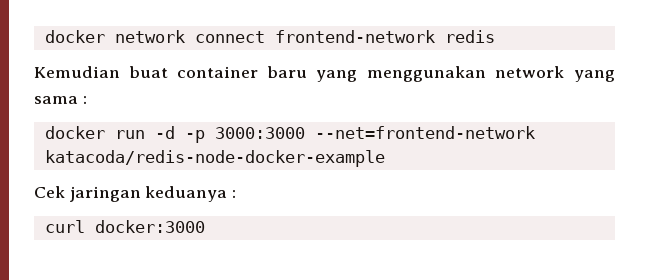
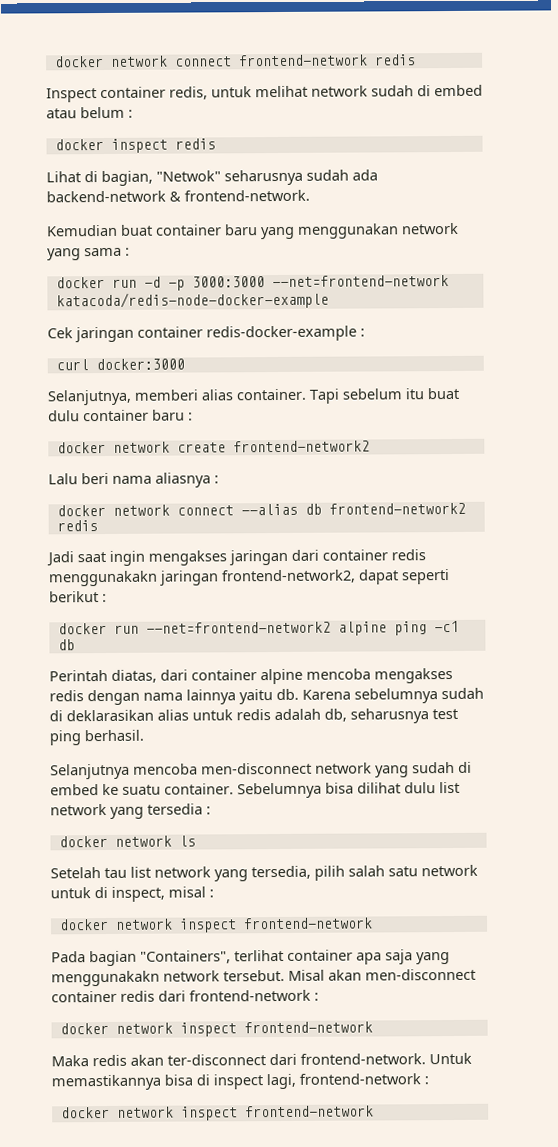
(495, 36) none -> [46,84,483,103] [46,106,133,119] [54,138,216,153] [46,169,378,187] [46,189,310,203] // Inspect container redis, untuk melihat network sudah di embed atau belum : // docker inspect redis // Lihat di bagian, "Netwok" seharusnya sudah ada backend-network & frontend-network.
[145,186,228,202] keduanya -> [137,325,357,342] container redis-docker-example
(205, 226) none -> [47,387,459,406] [48,409,193,422] [56,440,370,454] [48,472,219,488] [56,502,466,517] [56,520,98,532] [46,549,426,567] [48,569,450,587] [49,591,107,603] [57,620,459,636] [57,639,75,651] [49,668,453,685] [49,687,484,706] [49,708,458,724] [49,729,144,746] [50,761,472,780] [50,781,460,799] [50,803,211,819] [58,835,196,848] [50,864,478,882] [50,886,214,902] [58,917,373,933] [51,949,450,967] [51,968,476,987] [51,989,319,1003] [59,1021,373,1037] [51,1052,472,1067] [51,1073,429,1091] [60,1105,374,1121] // Selanjutnya, memberi alias container. Tapi sebelum itu buat dulu container baru : // docker network create frontend-network2 // Lalu beri nama aliasnya : // docker network connect --alias db frontend-network2 redis // Jadi saat ingin mengakses jaringan dari container redis menggunakakn jaringan frontend-network2, dapat seperti berikut : // docker run --net=frontend-network2 alpine ping -c1 db // Perintah diatas, dari container alpine mencoba mengakses redis dengan nama lainnya yaitu db. Karena sebelumnya sudah di deklarasikan alias untuk redis adalah db, seharusnya test ping berhasil. // Selanjutnya mencoba men-disconnect network yang sudah di embed ke suatu container. Sebelumnya bisa dilihat dulu list network yang tersedia : // docker network ls // Setelah tau list network yang tersedia, pilih salah satu network untuk di inspect, misal : // docker network inspect frontend-network // Pada bagian "Containers", terlihat container apa saja yang menggunakakn network tersebut. Misal akan men-disconnect container redis dari frontend-network : // docker network inspect frontend-network // Maka redis akan ter-disconnect dari frontend-network. Untuk memastikannya bisa di inspect lagi, frontend-network : // docker network inspect frontend-network

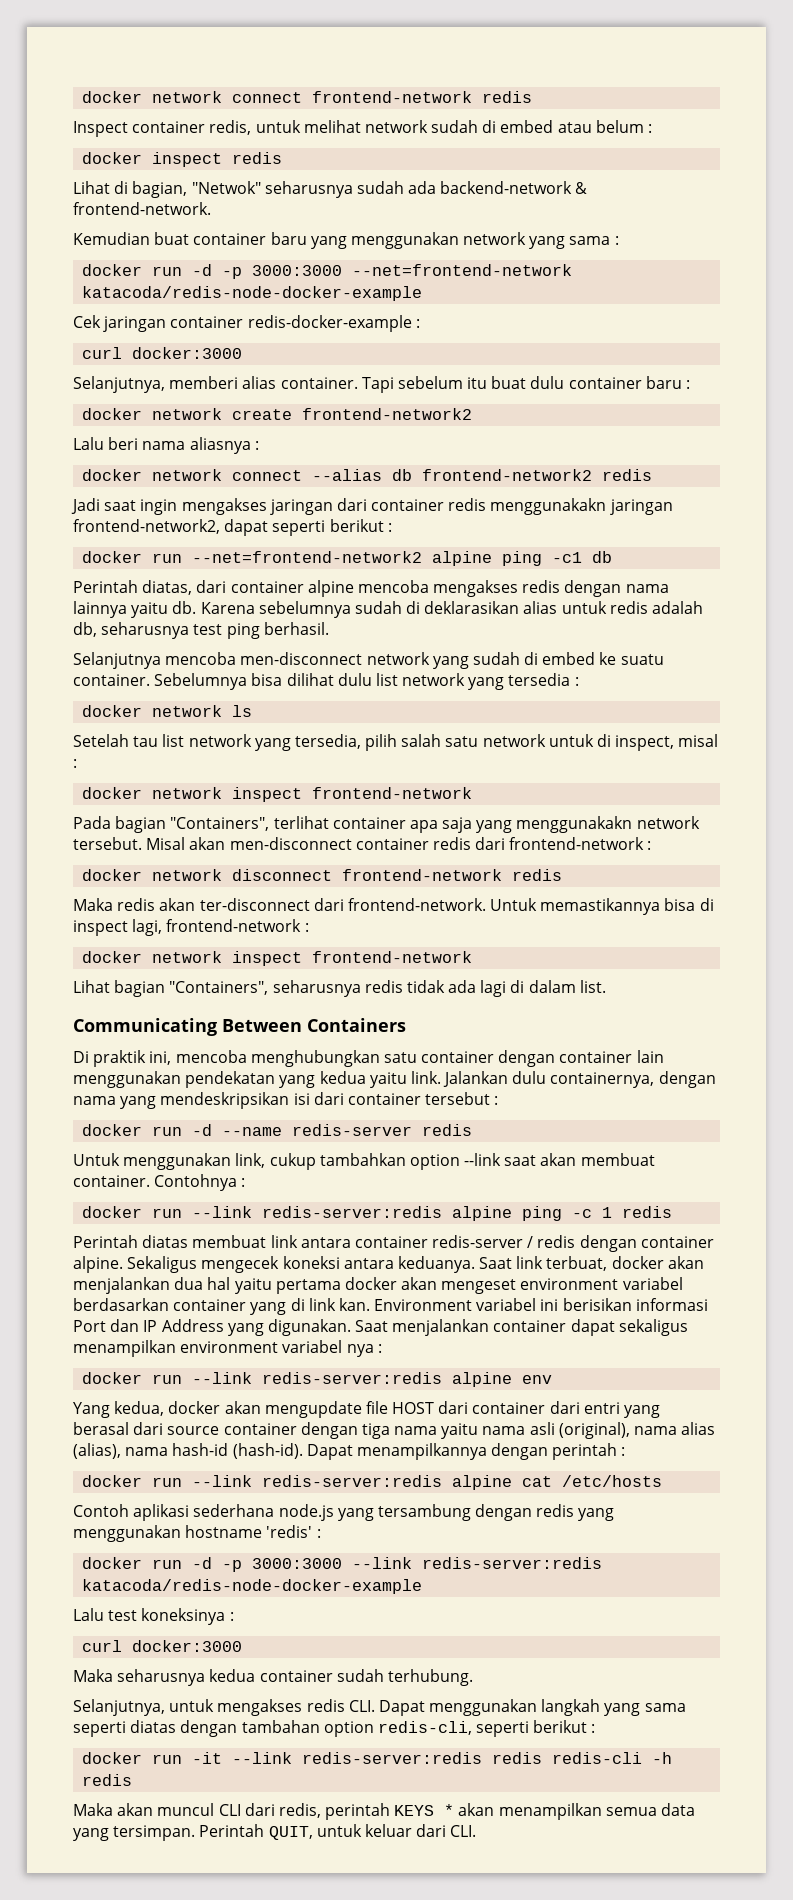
[179,1021,373,1037] inspect frontend-network -> [232,869,563,881] disconnect frontend-network redis
(374, 1111) none -> [73,980,606,997] [73,1018,406,1036] [73,1050,664,1067] [73,1071,716,1088] [73,1092,499,1109] [82,1124,473,1136] [73,1153,655,1170] [73,1174,246,1191] [82,1206,673,1221] [73,1235,714,1252] [73,1256,704,1273] [73,1277,683,1294] [73,1298,708,1315] [73,1319,688,1336] [73,1340,382,1357] [82,1372,553,1387] [73,1401,661,1418] [73,1422,716,1439] [73,1443,626,1460] [82,1475,663,1490] [73,1504,615,1521] [73,1525,321,1542] [82,1557,603,1572] [82,1579,423,1594] [73,1608,234,1625] [82,1640,243,1652] [73,1669,473,1686] [73,1699,686,1716] [73,1720,596,1737] [82,1752,673,1764] [82,1774,133,1786] [73,1803,696,1820] [73,1824,477,1841] // Lihat bagian "Containers", seharusnya redis tidak ada lagi di dalam list. // Communicating Between Containers // Di praktik ini, mencoba menghubungkan satu container dengan container lain menggunakan pendekatan yang kedua yaitu link. Jalankan dulu containernya, dengan nama yang mendeskripsikan isi dari container tersebut : // docker run -d --name redis-server redis // Untuk menggunakan link, cukup tambahkan option --link saat akan membuat container. Contohnya : // docker run --link redis-server:redis alpine ping -c 1 redis // Perintah diatas membuat link antara container redis-server / redis dengan container alpine. Sekaligus mengecek koneksi antara keduanya. Saat link terbuat, docker akan menjalankan dua hal yaitu pertama docker akan mengeset environment variabel berdasarkan container yang di link kan. Environment variabel ini berisikan informasi Port dan IP Address yang digunakan. Saat menjalankan container dapat sekaligus menampilkan environment variabel nya : // docker run --link redis-server:redis alpine env // Yang kedua, docker akan mengupdate file HOST dari container dari entri yang berasal dari source container dengan tiga nama yaitu nama asli (original), nama alias (alias), nama hash-id (hash-id). Dapat menampilkannya dengan perintah : // docker run --link redis-server:redis alpine cat /etc/hosts // Contoh aplikasi sederhana node.js yang tersambung dengan redis yang menggunakan hostname 'redis' : // docker run -d -p 3000:3000 --link redis-server:redis katacoda/redis-node-docker-example // Lalu test koneksinya : // curl docker:3000 // Maka seharusnya kedua container sudah terhubung. // Selanjutnya, untuk mengakses redis CLI. Dapat menggunakan langkah yang sama seperti diatas dengan tambahan option redis-cli, seperti berikut : // docker run -it --link redis-server:redis redis redis-cli -h redis // Maka akan muncul CLI dari redis, perintah KEYS * akan menampilkan semua data yang tersimpan. Perintah QUIT, untuk keluar dari CLI.

